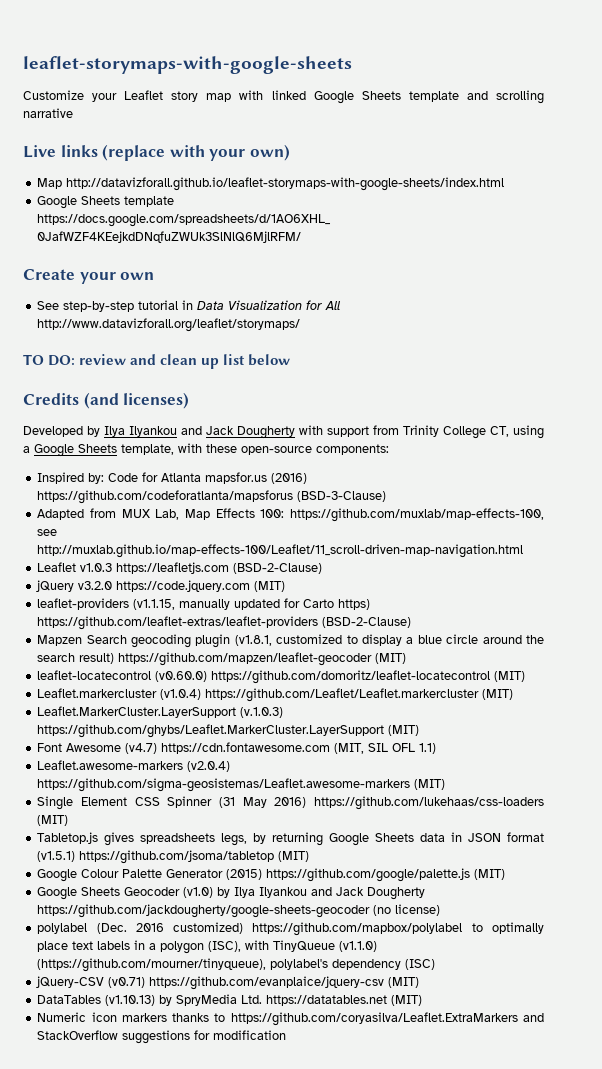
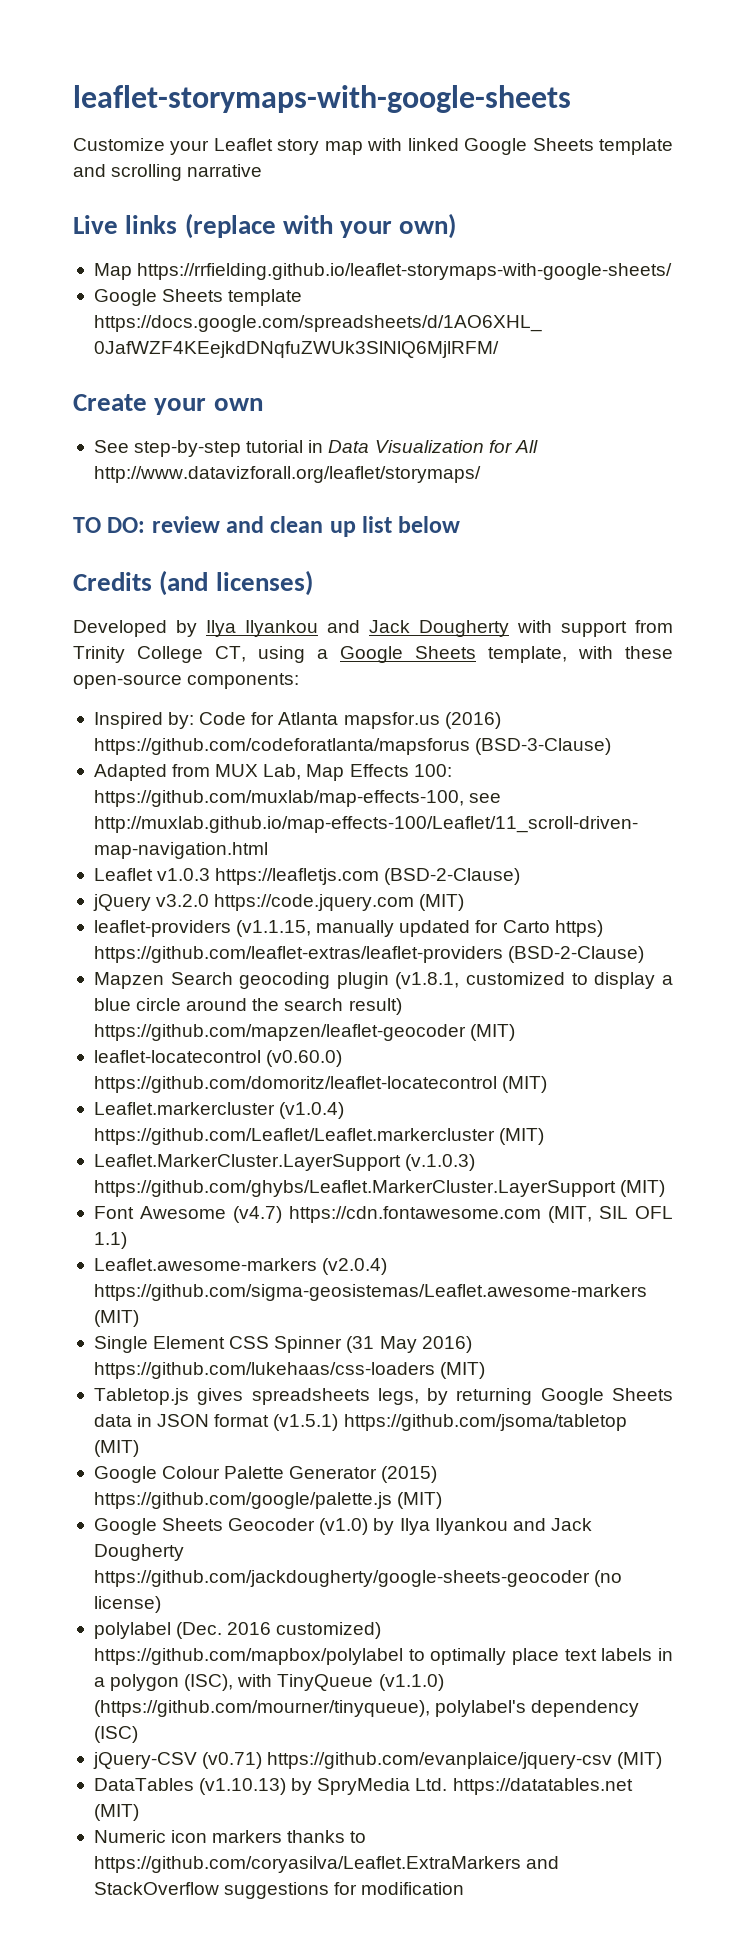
[66,177,505,191] http://datavizforall.github.io/leaflet-storymaps-with-google-sheets/index.html -> [137,263,673,280] https://rrfielding.github.io/leaflet-storymaps-with-google-sheets/

